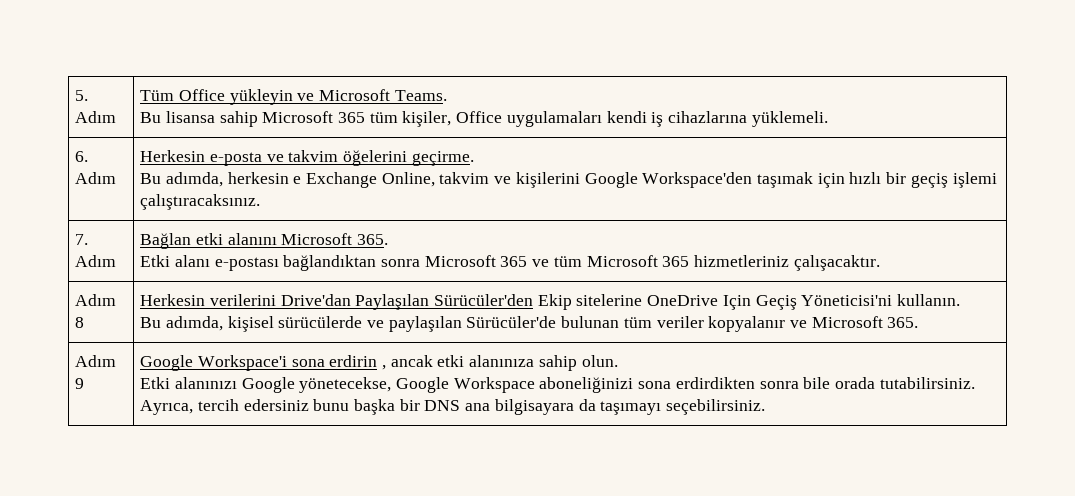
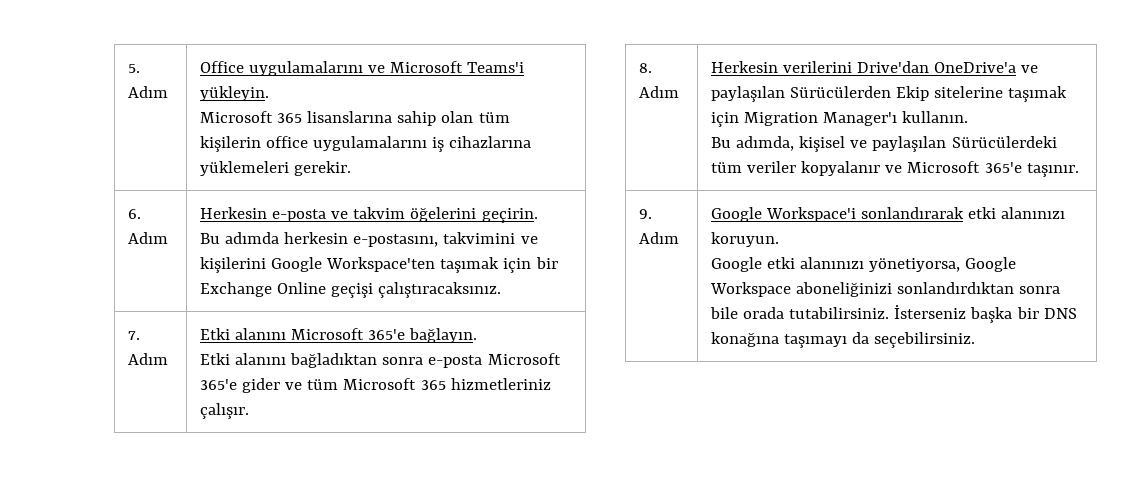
[140,89,447,105] [140,111,828,127] Tüm Office yükleyin ve Microsoft Teams. // Bu lisansa sahip Microsoft 365 tüm kişiler, Office uygulamaları kendi iş cihazlarına yüklemeli. -> [199,61,525,76] [199,86,269,101] [199,111,510,126] [199,136,532,152] [199,161,352,176] Office uygulamalarını ve Microsoft Teams'i yükleyin. // Microsoft 365 lisanslarına sahip olan tüm kişilerin office uygulamalarını iş cihazlarına yüklemeleri gerekir.
[411,151,474,166] [140,172,490,188] geçirme. // Bu adımda, herkesin e Exchange Online, takvim -> [481,208,538,223] [199,232,516,247] geçirin. // Bu adımda herkesin e-postasını, takvimini
[642,172,997,188] Workspace'den taşımak için hızlı bir geçiş işlemi -> [326,257,558,273] [199,282,374,298] Workspace'ten taşımak için bir Exchange Online geçişi
[140,233,388,249] [140,255,528,271] Bağlan etki alanını Microsoft 365. // Etki alanı e-postası bağlandıktan sonra Microsoft 365 -> [199,328,478,343] [199,353,561,368] [199,378,281,393] Etki alanını Microsoft 365'e bağlayın. // Etki alanını bağladıktan sonra e-posta Microsoft 365'e gider
[793,255,880,271] [75,294,117,306] [75,317,85,328] çalışacaktır. // Adım 8 -> [199,403,249,419] [638,63,652,73] [638,86,679,98] çalışır. // 8. Adım
[355,294,893,310] Paylaşılan Sürücüler'den Ekip sitelerine OneDrive Için Geçiş Yöneticisi'ni -> [934,62,1039,73] [710,86,1068,102] [710,112,898,127] OneDrive'a ve paylaşılan Sürücülerden Ekip sitelerine taşımak için Migration Manager'ı
[278,316,620,332] sürücülerde ve paylaşılan Sürücüler'de bulunan -> [850,136,1057,152] ve paylaşılan Sürücülerdeki
[887,317,919,328] [75,355,117,367] [75,378,85,389] 365. // Adım 9 -> [984,162,1079,177] [638,209,652,219] [638,232,679,244] 365'e taşınır. // 9. Adım
[291,355,618,371] [140,377,392,393] sona erdirin , ancak etki alanınıza sahip olun. // Etki alanınızı Google yönetecekse, -> [861,207,1066,219] [710,232,779,247] [710,257,961,272] sonlandırarak etki alanınızı koruyun. // Google etki alanınızı yönetiyorsa,
[638,377,755,389] sona erdirdikten -> [897,282,1015,294] sonlandırdıktan
[140,399,662,415] Ayrıca, tercih edersiniz bunu başka bir DNS ana bilgisayara da taşımayı -> [894,305,1077,323] [710,332,870,348] İsterseniz başka bir DNS konağına taşımayı da

